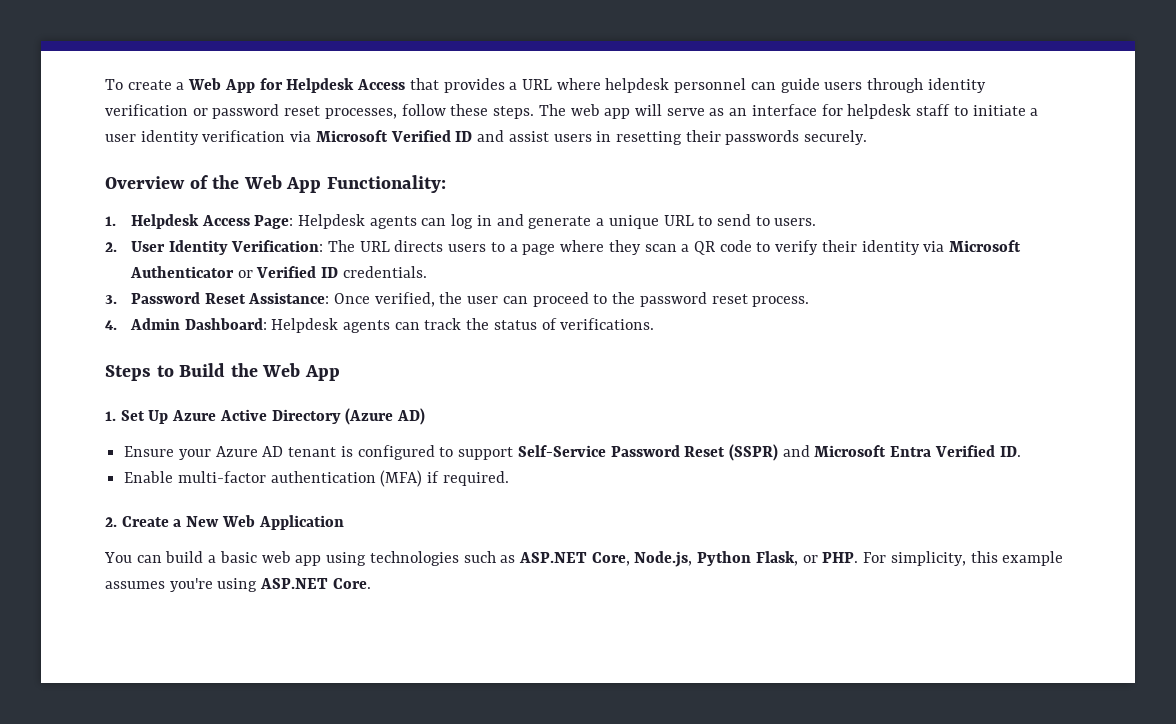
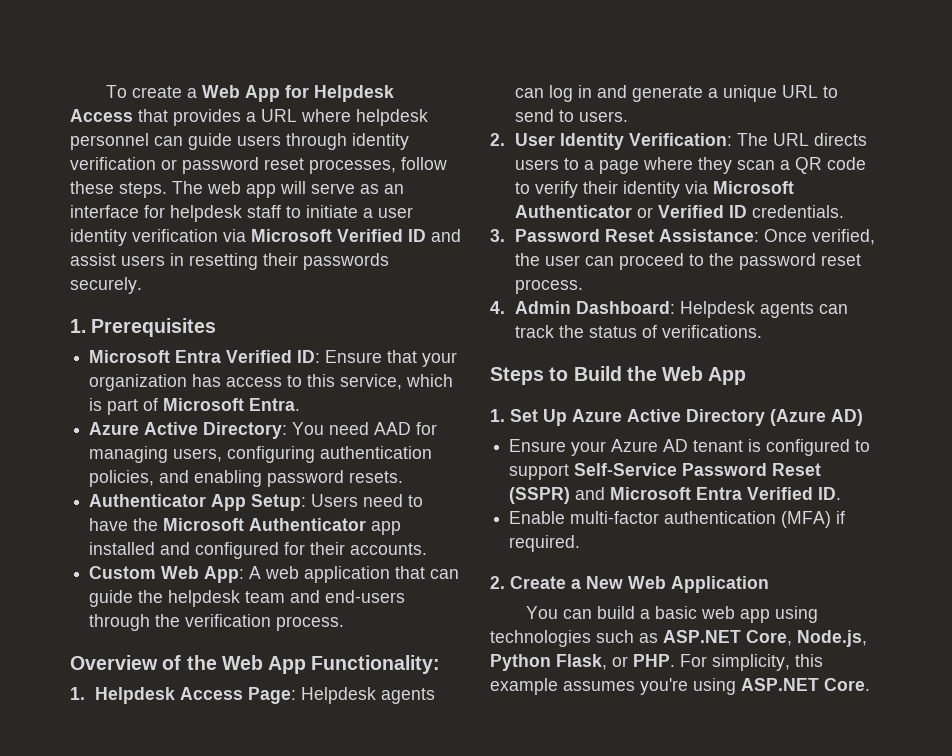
(868, 137) none -> [70,318,217,337] [89,350,458,367] [89,374,454,391] [89,398,301,415] [89,422,438,439] [89,446,433,463] [89,470,404,487] [89,494,424,511] [89,518,402,535] [89,542,428,559] [89,566,460,583] [89,590,406,607] [89,614,345,631] // 1. Prerequisites // Microsoft Entra Verified ID: Ensure that your organization has access to this service, which is part of Microsoft Entra. // Azure Active Directory: You need AAD for managing users, configuring authentication policies, and enabling password resets. // Authenticator App Setup: Users need to have the Microsoft Authenticator app installed and configured for their accounts. // Custom Web App: A web application that can guide the helpdesk team and end-users through the verification process.

